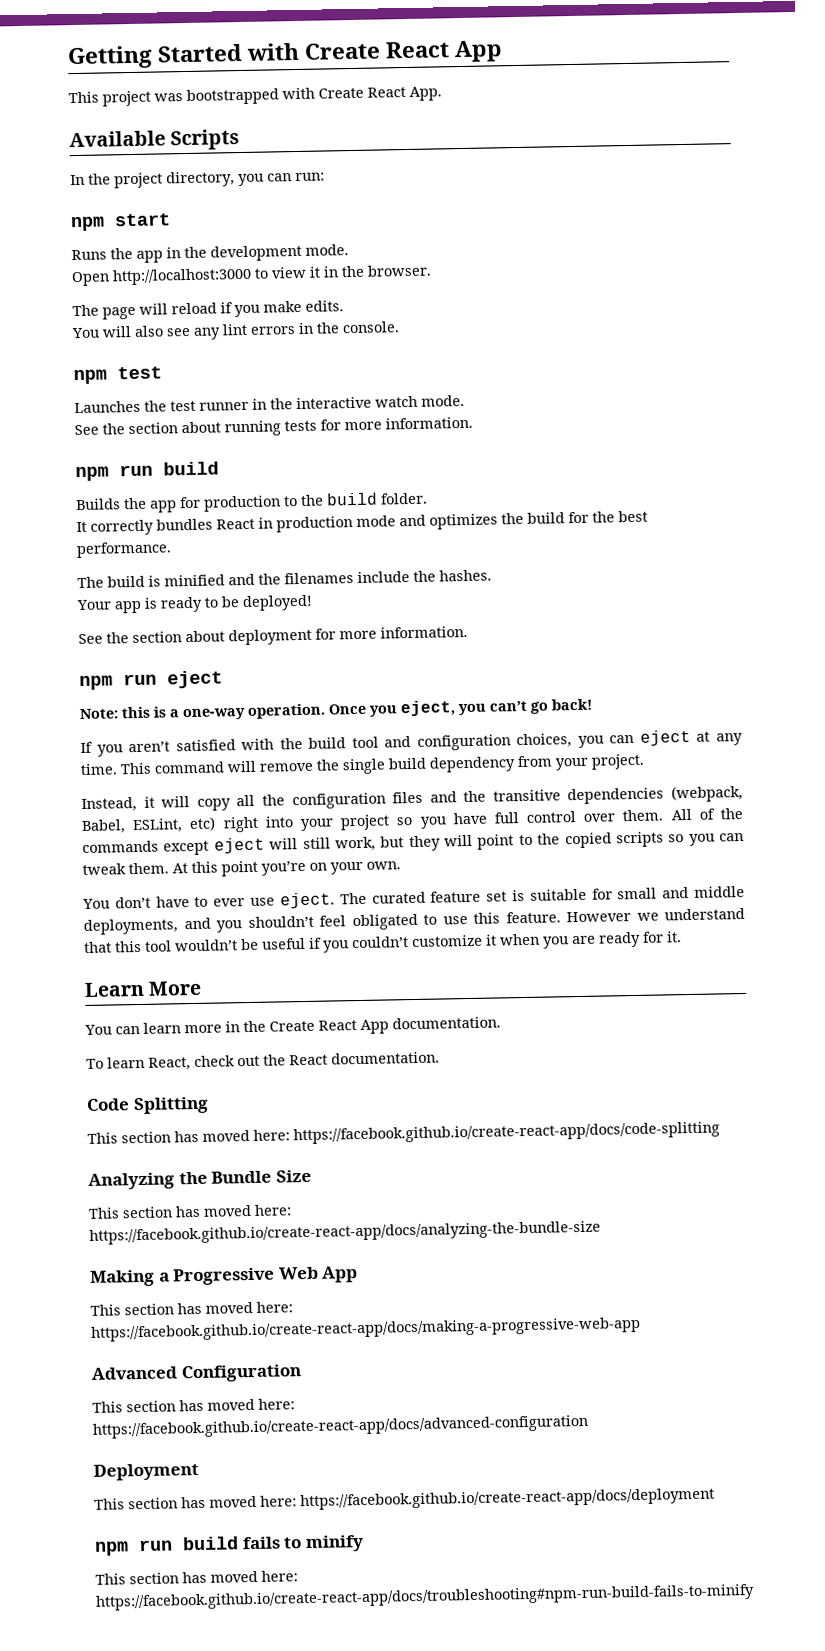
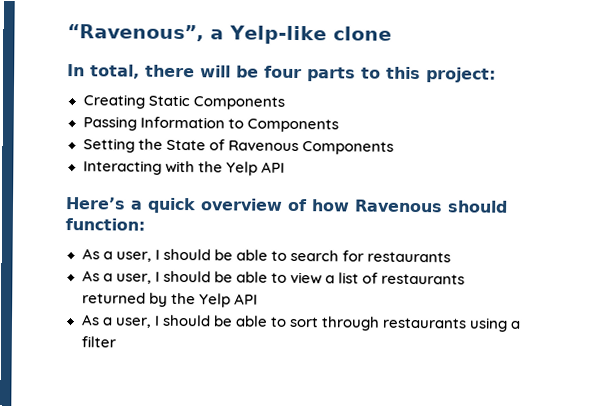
[67,40,504,70] [68,86,442,107] [69,129,241,151] [70,171,325,189] [70,213,171,232] [71,244,349,263] [71,264,432,287] [72,300,344,320] [71,321,400,340] [73,366,162,385] [74,394,465,414] [74,416,473,437] [75,461,219,482] [76,492,428,513] [76,510,648,536] [76,541,172,559] [77,569,492,589] [76,594,313,614] [78,625,468,646] [79,670,223,691] [79,698,593,721] [80,729,743,757] [80,753,645,776] [81,785,743,813] [81,808,743,834] [82,831,744,856] [82,860,401,877] [82,885,745,910] [83,907,745,935] [84,931,682,953] [84,980,203,997] [84,1016,501,1035] [86,1051,440,1071] [86,1096,209,1115] [87,1121,720,1145] [88,1169,312,1190] [88,1204,292,1219] [89,1220,601,1245] [90,1266,359,1287] [90,1301,293,1316] [91,1316,641,1342] [91,1364,302,1383] [92,1398,295,1413] [92,1414,588,1439] [93,1462,199,1481] [94,1487,715,1511] [94,1535,364,1556] [95,1570,298,1585] [95,1583,755,1611] Getting Started with Create React App // This project was bootstrapped with Create React App. // Available Scripts // In the project directory, you can run: // npm start // Runs the app in the development mode. // Open http://localhost:3000 to view it in the browser. // The page will reload if you make edits. // You will also see any lint errors in the console. // npm test // Launches the test runner in the interactive watch mode. // See the section about running tests for more information. // npm run build // Builds the app for production to the build folder. // It correctly bundles React in production mode and optimizes the build for the best performance. // The build is minified and the filenames include the hashes. // Your app is ready to be deployed! // See the section about deployment for more information. // npm run eject // Note: this is a one-way operation. Once you eject, you can’t go back! // If you aren’t satisfied with the build tool and configuration choices, you can eject at any time. This command will remove the single build dependency from your project. // Instead, it will copy all the configuration files and the transitive dependencies (webpack, Babel, ESLint, etc) right into your project so you have full control over them. All of the commands except eject will still work, but they will point to the copied scripts so you can tweak them. At this point you’re on your own. // You don’t have to ever use eject. The curated feature set is suitable for small and middle deployments, and you shouldn’t feel obligated to use this feature. However we understand that this tool wouldn’t be useful if you couldn’t customize it when you are ready for it. // Learn More // You can learn more in the Create React App documentation. // To learn React, check out the React documentation. // Code Splitting // This section has moved here: https://facebook.github.io/create-react-app/docs/code-splitting // Analyzing the Bundle Size // This section has moved here: https://facebook.github.io/create-react-app/docs/analyzing-the-bundle-size // Making a Progressive Web App // This section has moved here: https://facebook.github.io/create-react-app/docs/making-a-progressive-web-app // Advanced Configuration // This section has moved here: https://facebook.github.io/create-react-app/docs/advanced-configuration // Deployment // This section has moved here: https://facebook.github.io/create-react-app/docs/deployment // npm run build fails to minify // This section has moved here: https://facebook.github.io/create-react-app/docs/troubleshooting#npm-run-build-fails-to-minify -> [67,24,392,45] [67,64,496,83] [82,94,285,110] [82,116,339,133] [82,138,394,155] [82,160,285,176] [65,197,508,214] [65,218,145,231] [81,248,452,263] [81,270,466,285] [81,292,258,308] [80,314,522,332] [80,336,116,348] “Ravenous”, a Yelp-like clone // In total, there will be four parts to this project: // Creating Static Components // Passing Information to Components // Setting the State of Ravenous Components // Interacting with the Yelp API // Here’s a quick overview of how Ravenous should function: // As a user, I should be able to search for restaurants // As a user, I should be able to view a list of restaurants returned by the Yelp API // As a user, I should be able to sort through restaurants using a filter

